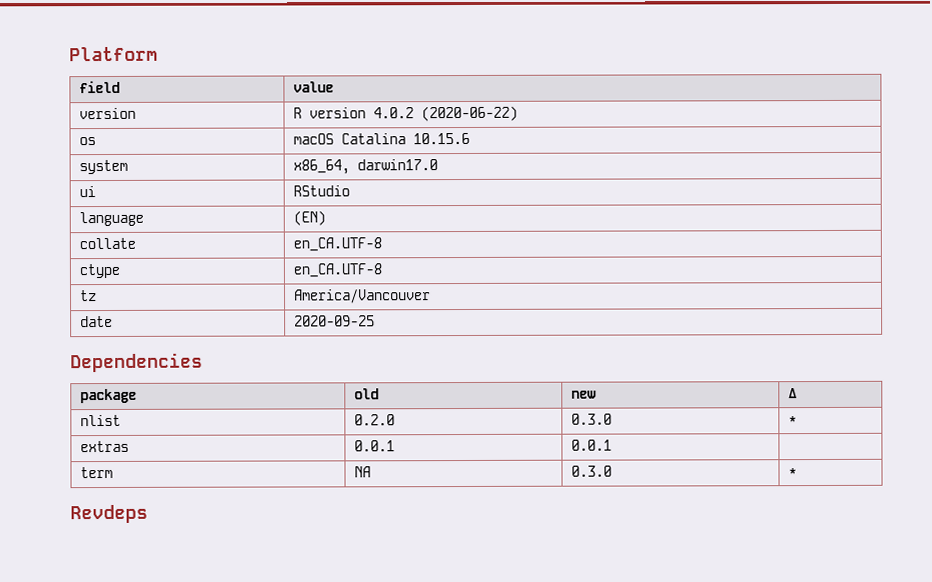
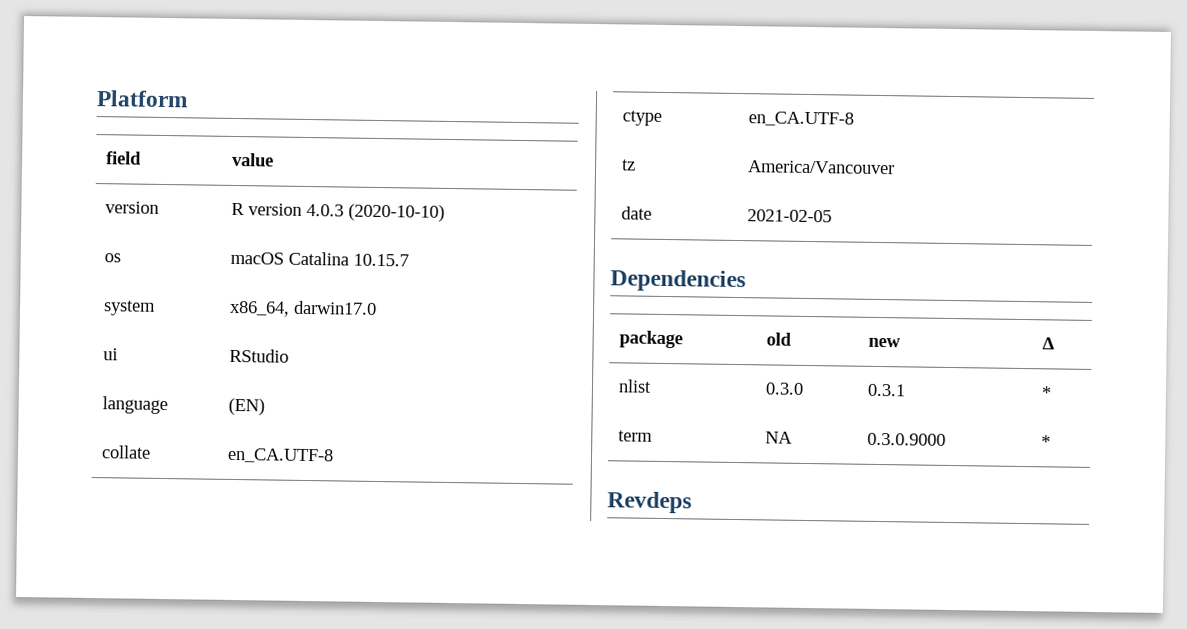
[372,105,518,122] 4.0.2 (2020-06-22) -> [305,203,445,222] 4.0.3 (2020-10-10)
[412,132,470,145] 10.15.6 -> [352,253,409,267] 10.15.7
[293,315,375,327] 2020-09-25 -> [746,209,832,223] 2021-02-05
[353,414,395,426] [570,413,612,425] [787,416,797,425] [79,440,129,453] [353,440,395,452] [570,439,612,451] | 0.2.0 | 0.3.0 | * // extras | 0.0.1 | 0.0.1 | -> [764,382,804,395] [866,383,906,397] [1040,386,1052,399] | 0.3.0 | 0.3.1 | *
[570,465,612,477] 0.3.0 -> [866,432,946,446] 0.3.0.9000

